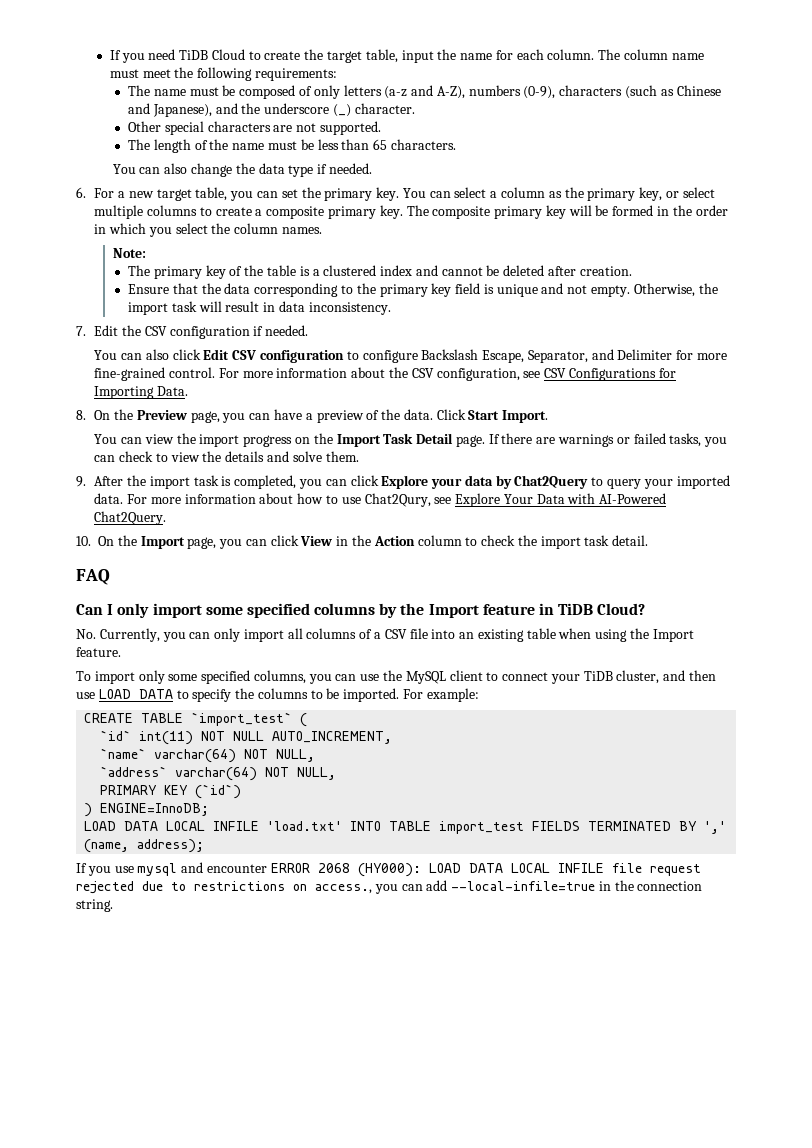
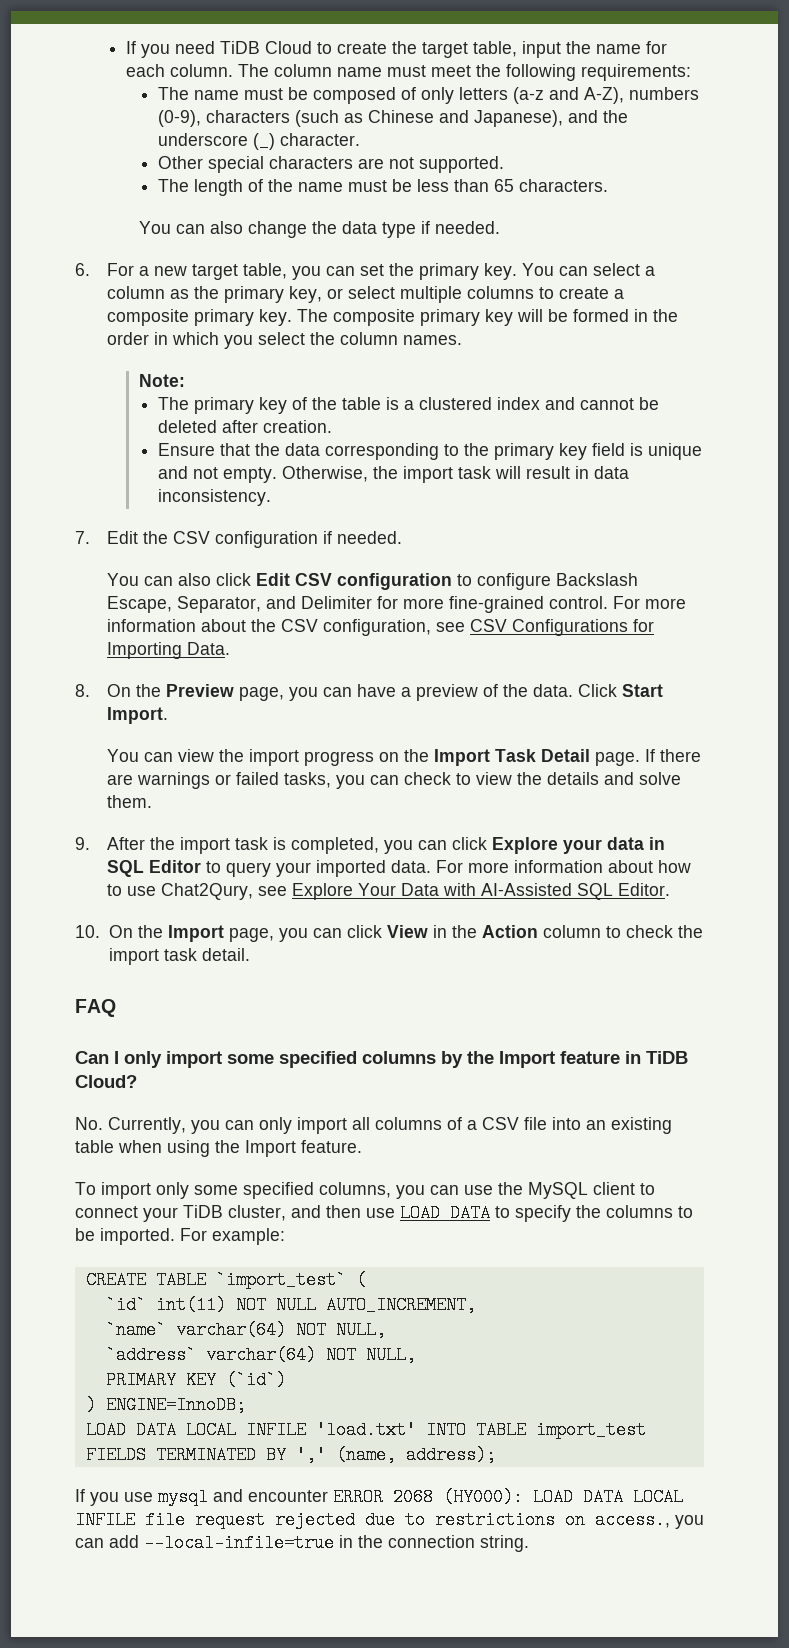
[495,475,589,489] by Chat2Query -> [648,837,665,850] [106,860,201,877] in SQL Editor
[599,493,667,504] [94,511,167,525] AI-Powered Chat2Query. -> [480,883,670,900] AI-Assisted SQL Editor.

